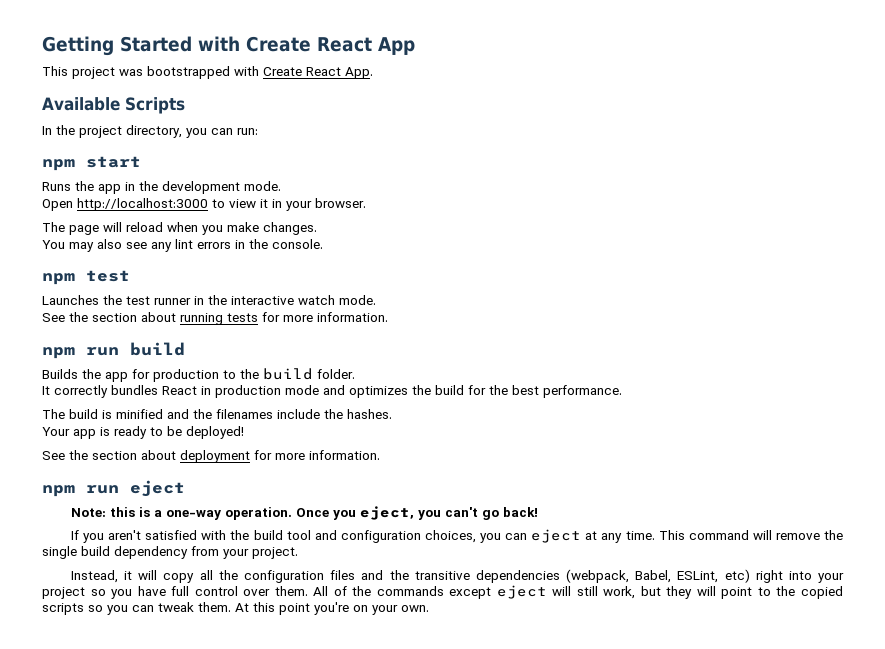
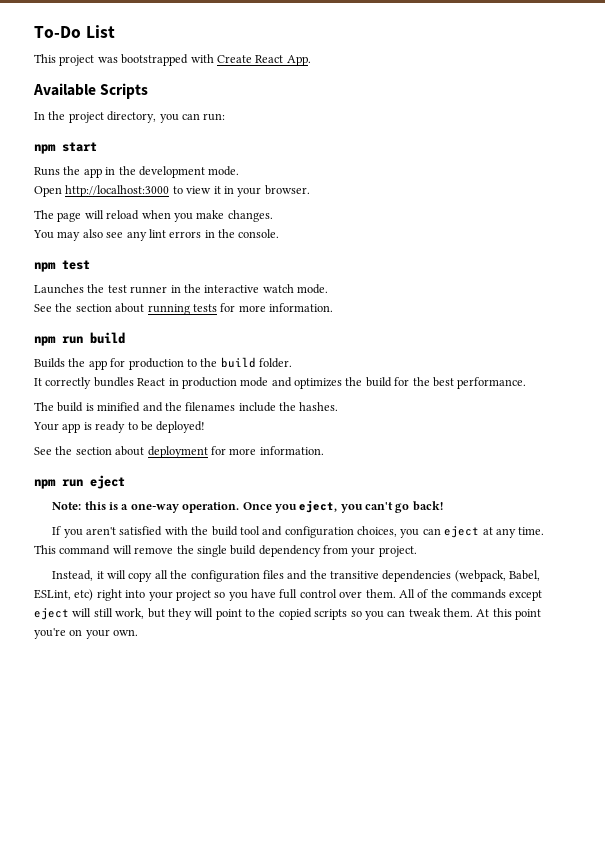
[42,36,415,56] Getting Started with Create React App -> [34,25,115,38] To-Do List

